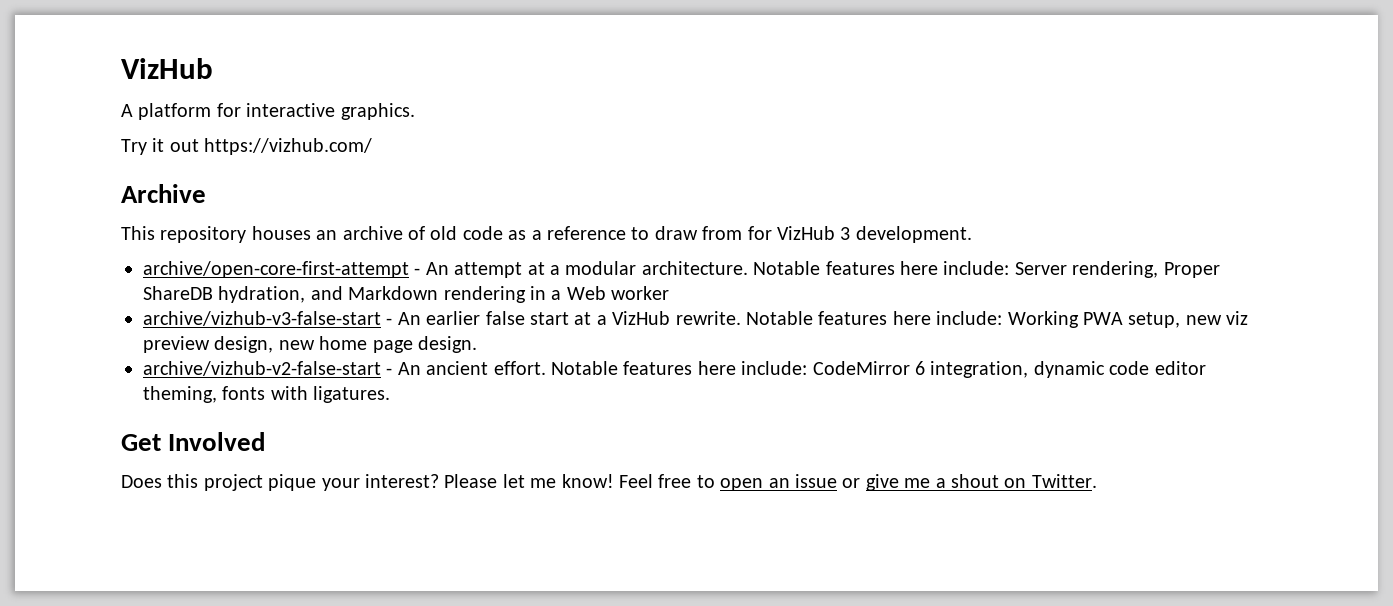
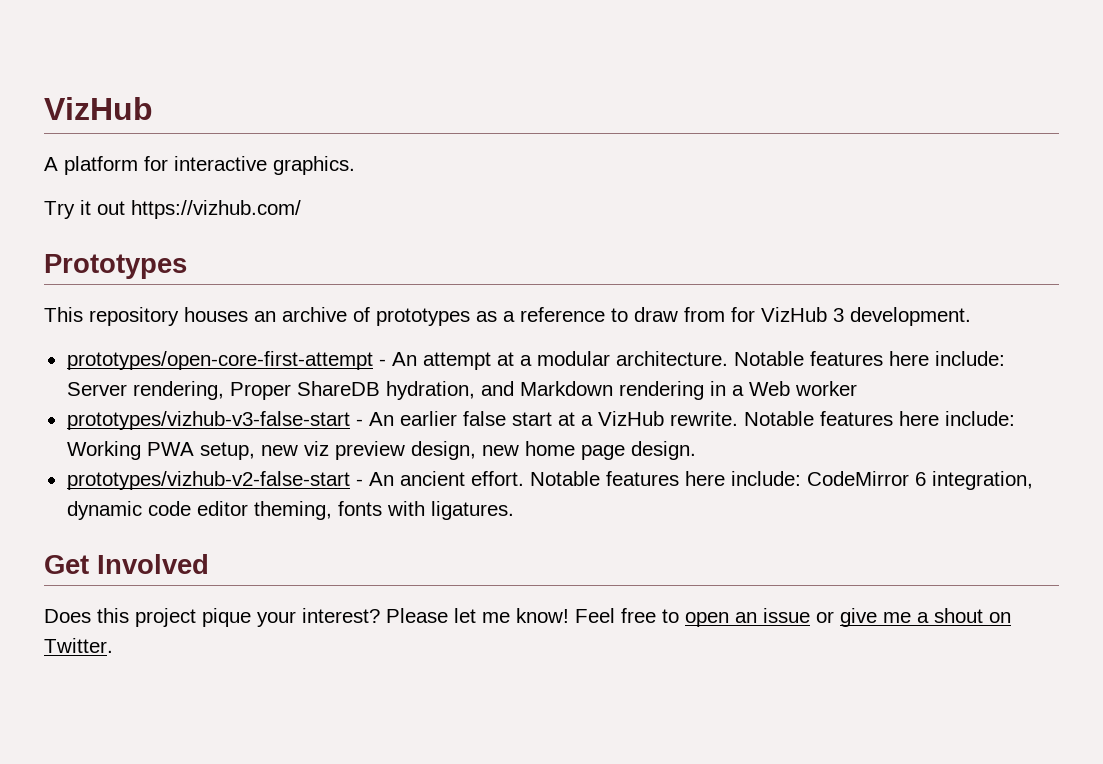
[121,184,206,203] Archive -> [44,254,187,279] Prototypes
[430,226,503,240] old code -> [376,308,470,326] prototypes
[143,261,409,278] archive/open-core-first-attempt -> [66,351,373,370] prototypes/open-core-first-attempt
[143,311,381,326] archive/vizhub-v3-false-start -> [66,411,350,430] prototypes/vizhub-v3-false-start
[143,361,381,376] archive/vizhub-v2-false-start -> [66,471,350,490] prototypes/vizhub-v2-false-start

